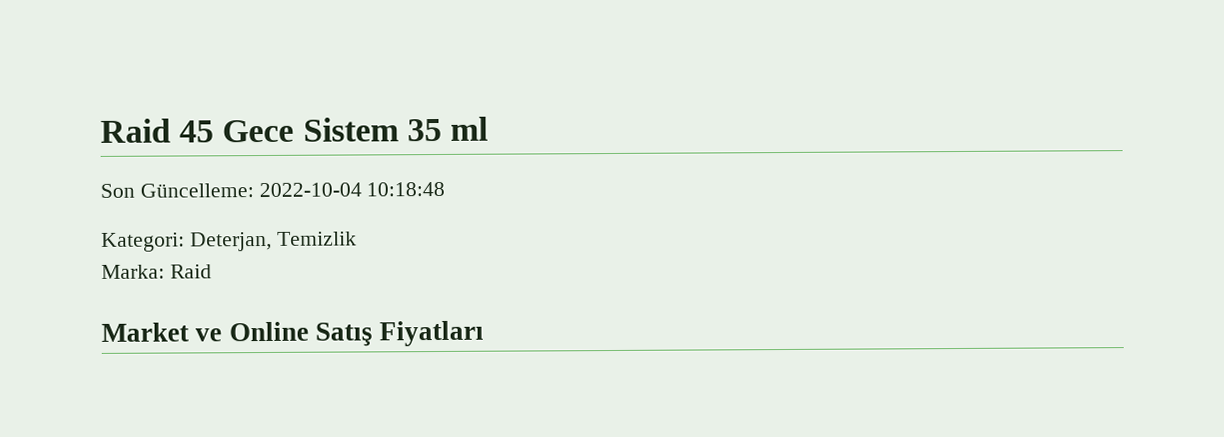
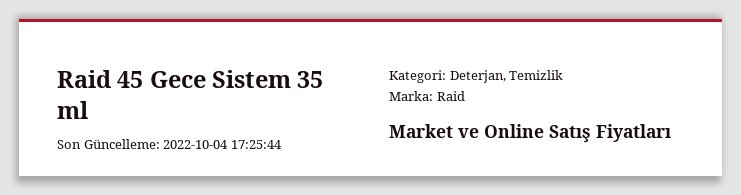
[366,181,446,197] 10:18:48 -> [230,140,282,149] 17:25:44

